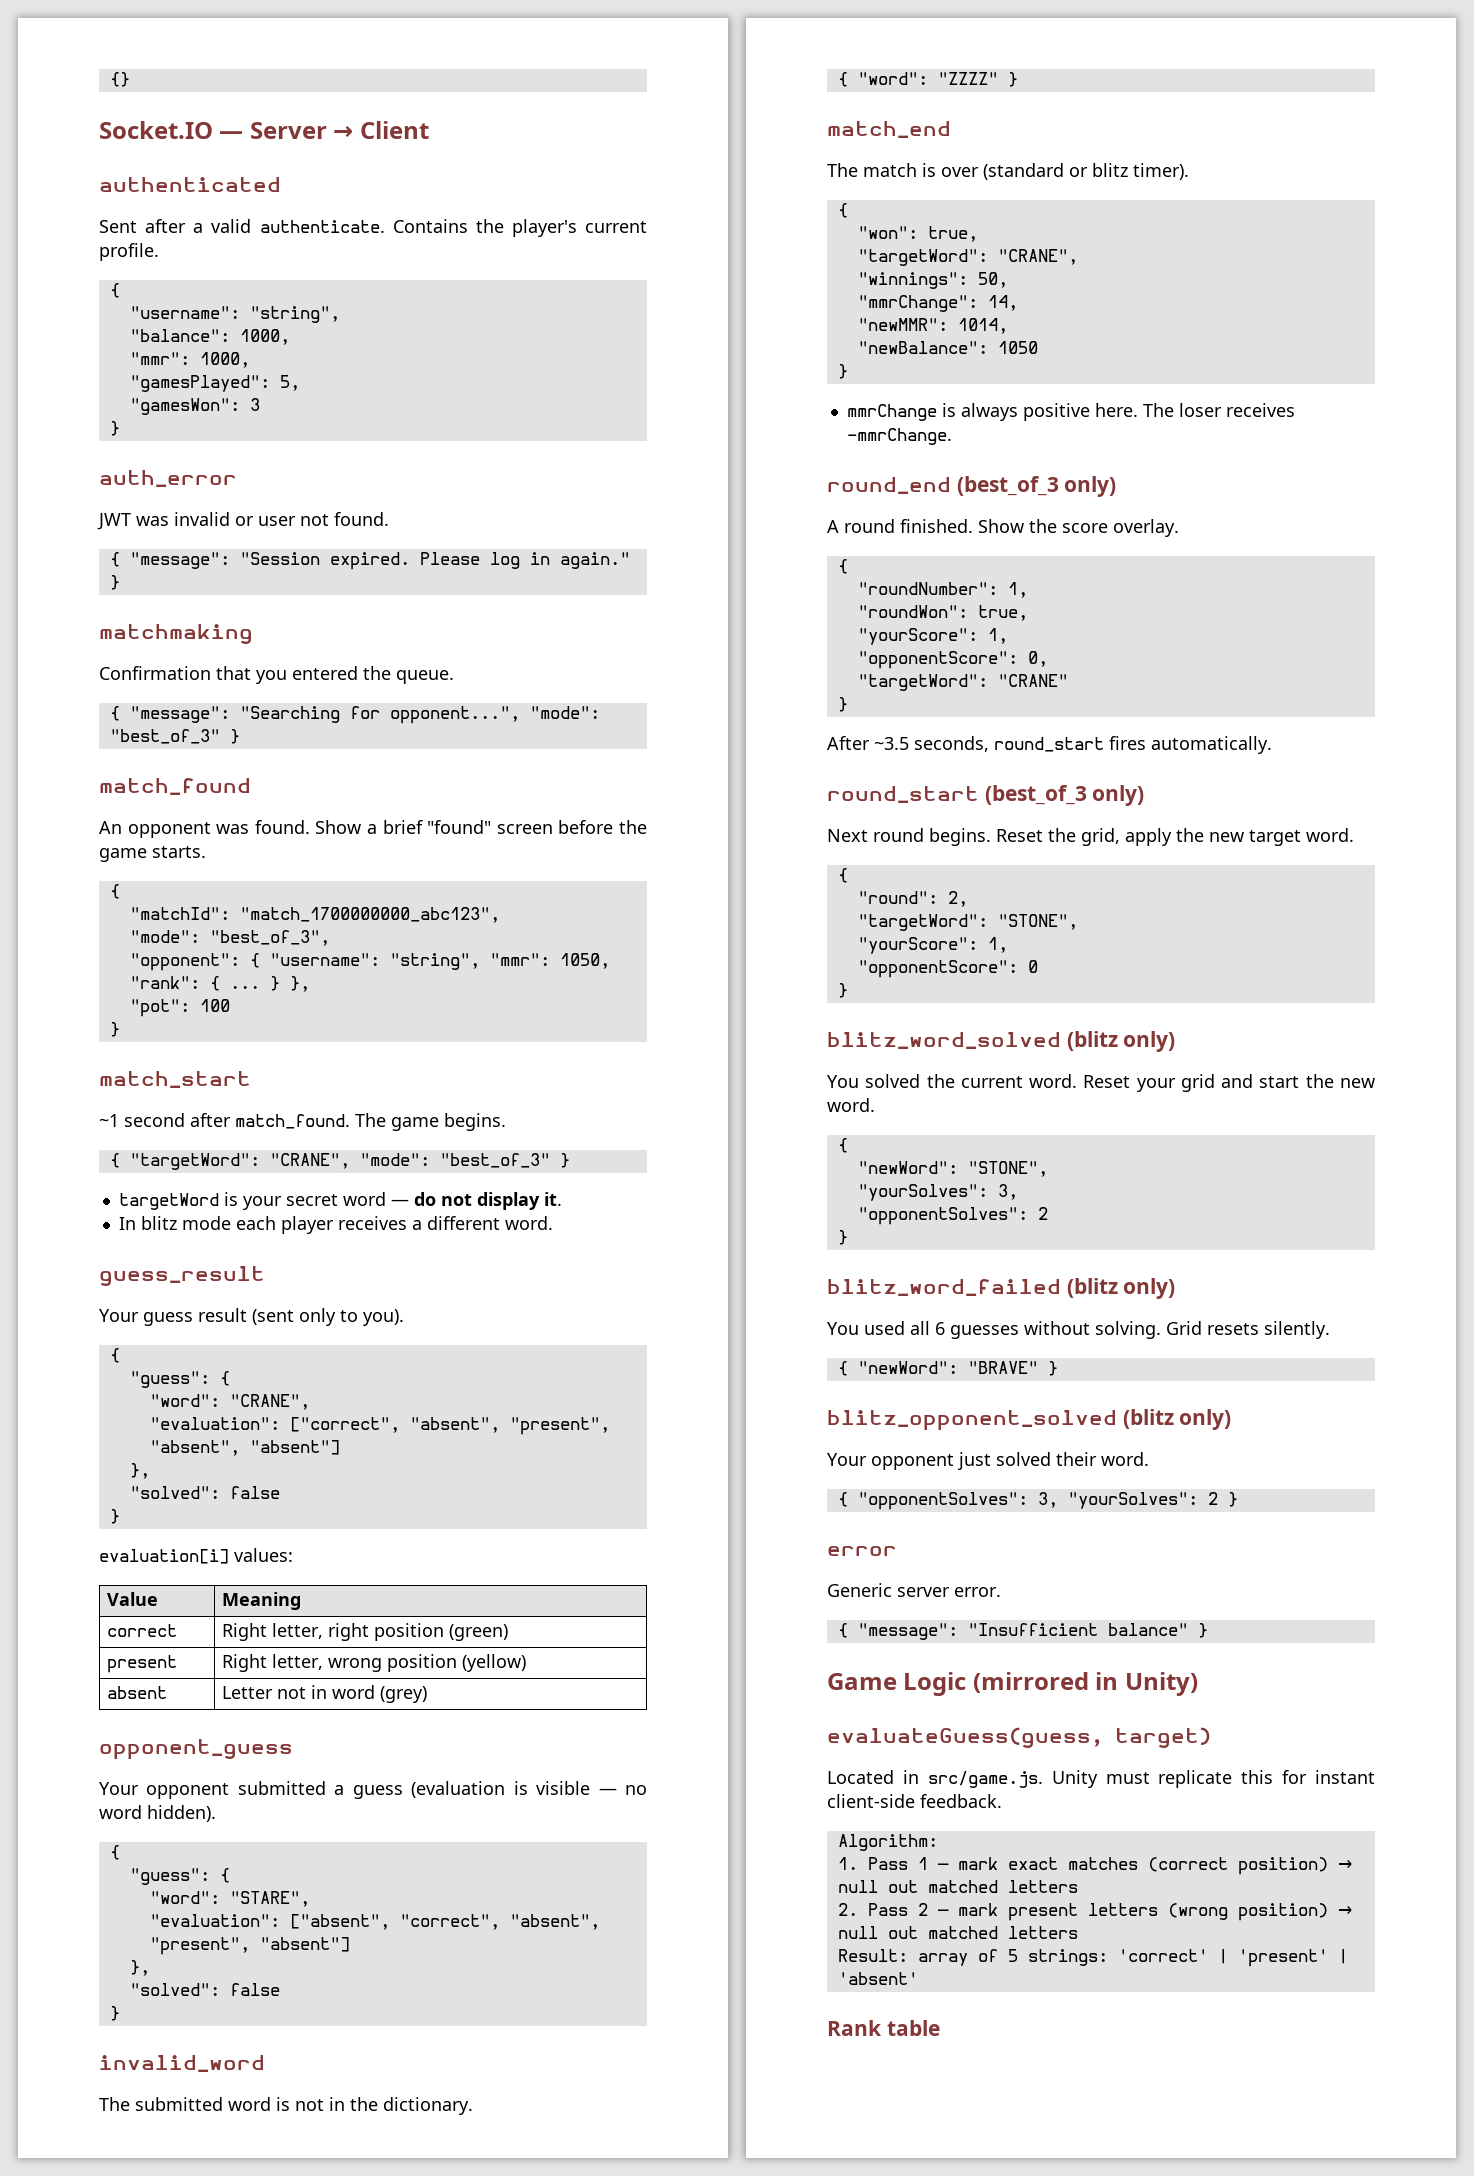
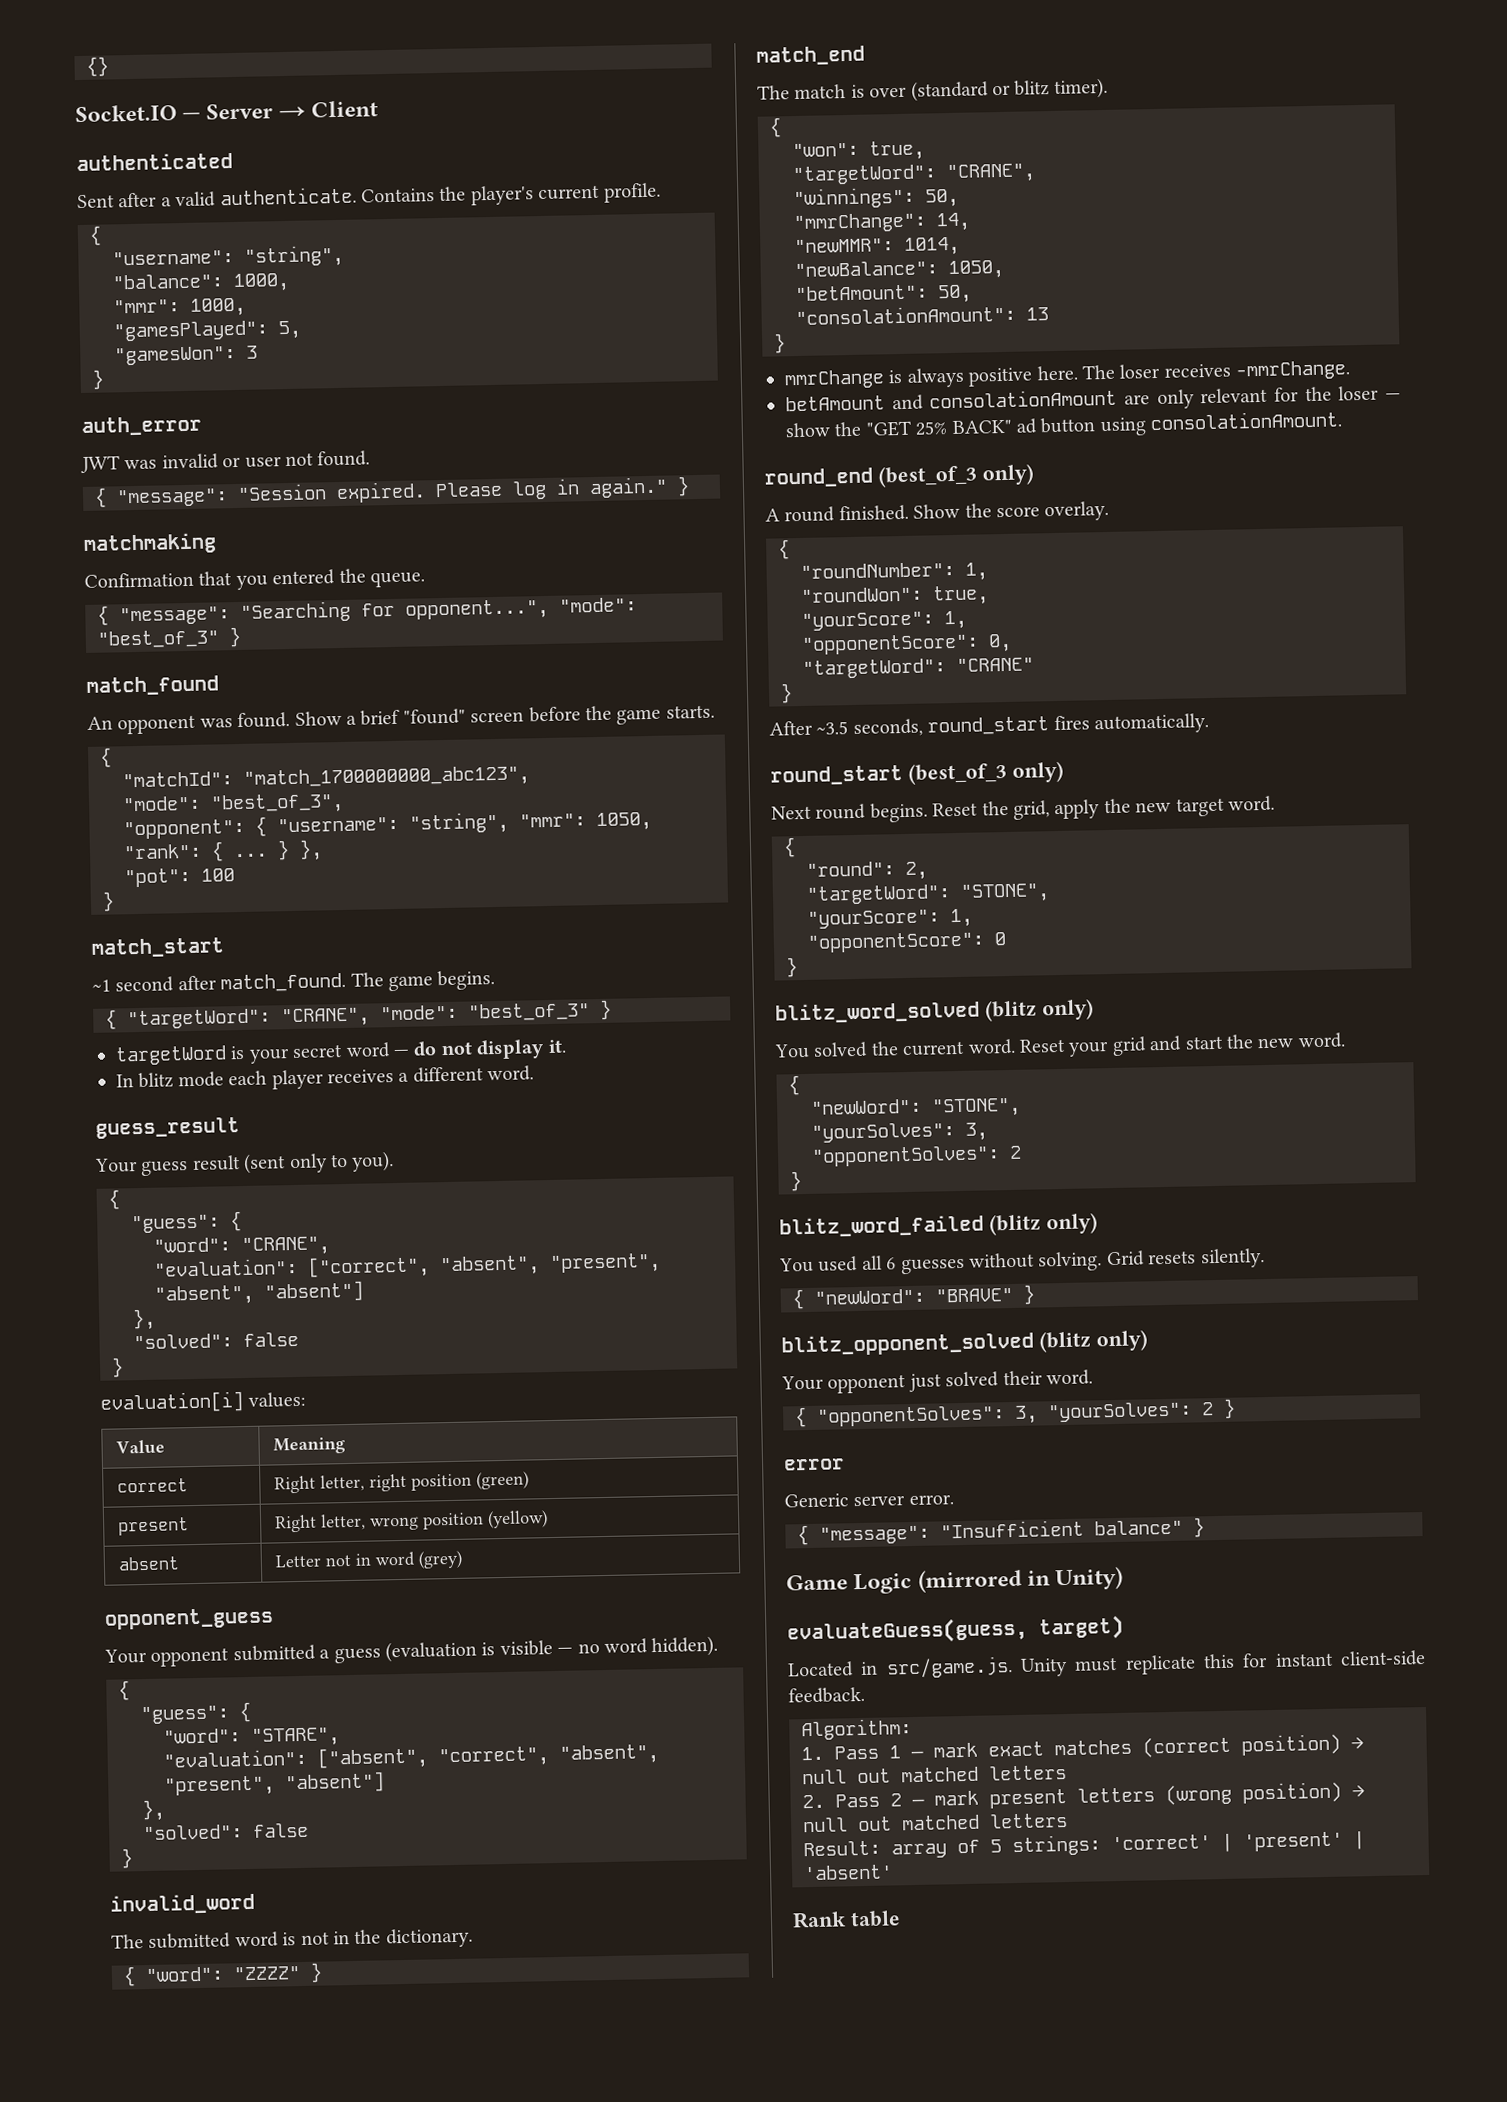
[997,341,1038,354] 1050 -> [948,259,1004,280] [795,284,972,304] [795,304,1049,326] 1050, // "betAmount": 50, // "consolationAmount": 13
(952, 436) none -> [785,385,1401,412] [785,410,1343,438] // betAmount and consolationAmount are only relevant for the loser — show the "GET 25% BACK" ad button using consolationAmount.

